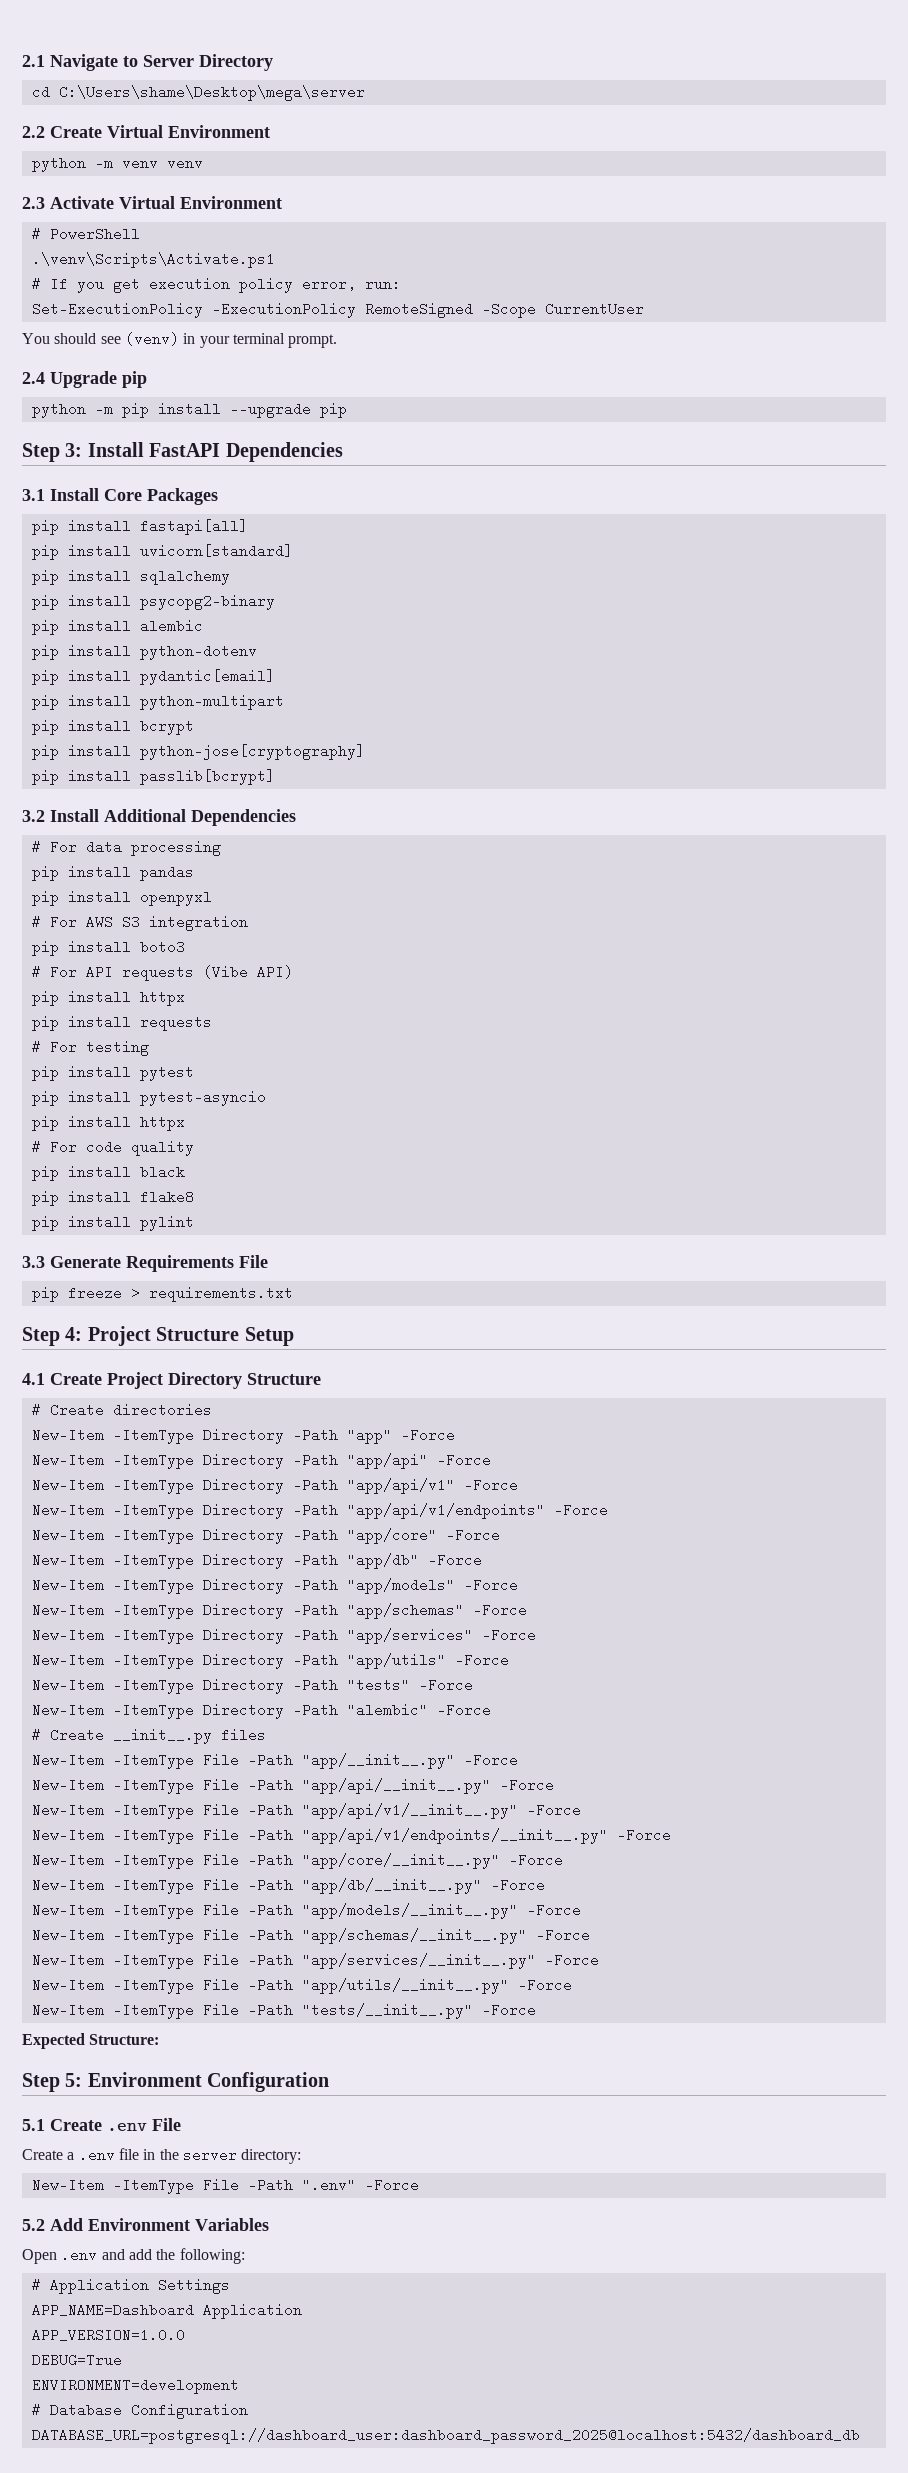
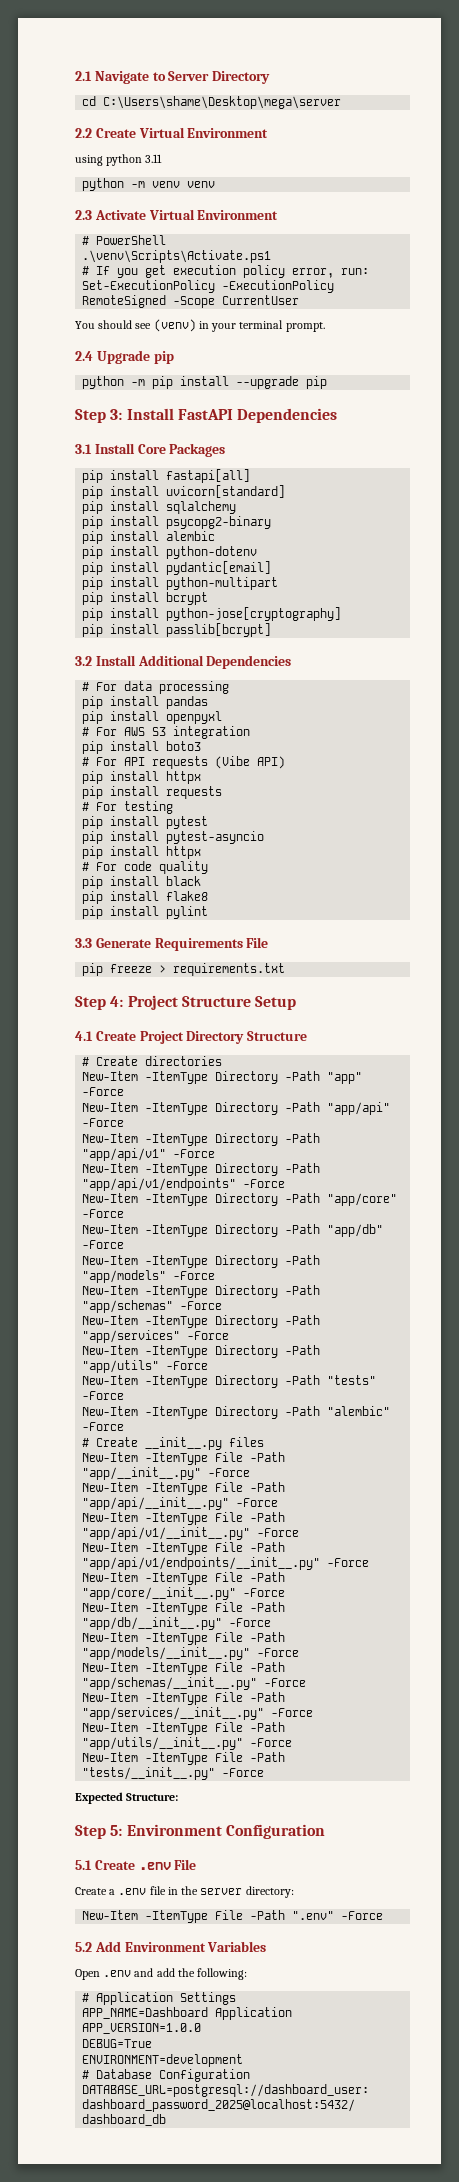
(270, 131) none -> [75,154,163,166] // using python 3.11

